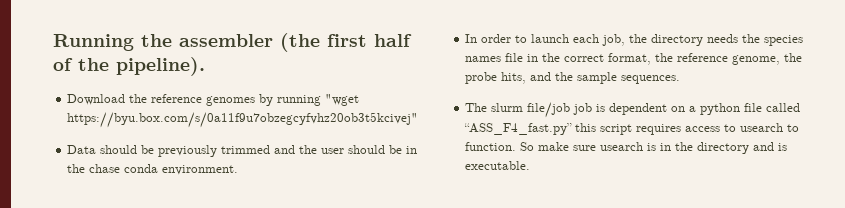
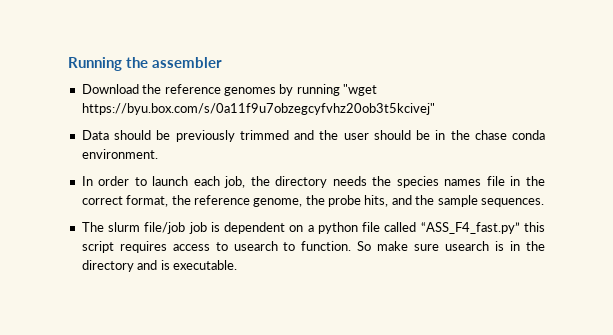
[280,33,412,52] [53,57,205,76] (the first half of the pipeline). -> (222, 62) none

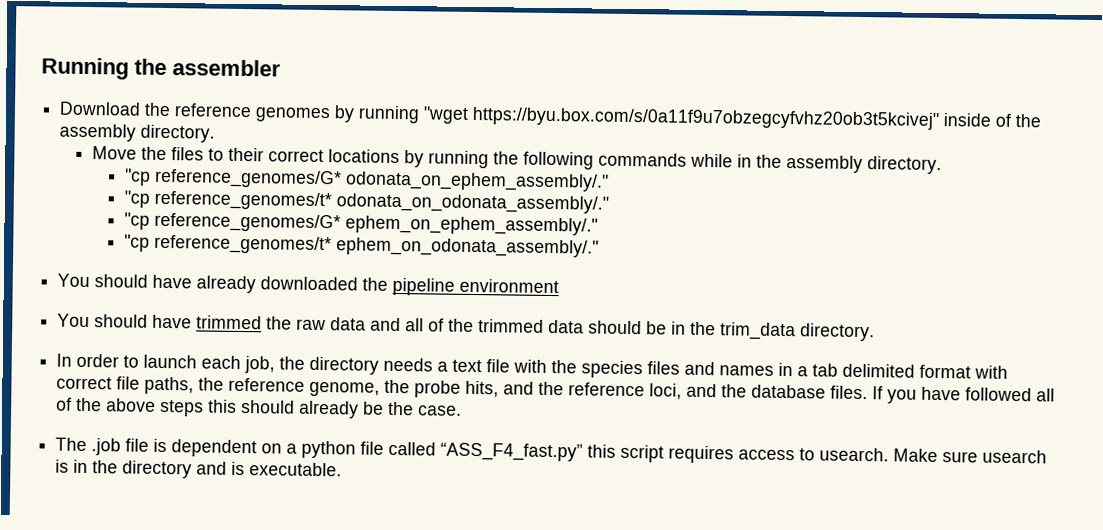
[81,130,369,142] // Data should be previously trimmed and the user -> [943,113,1042,128] [59,123,216,143] [92,146,943,175] [124,168,610,192] [124,190,610,214] [124,212,599,236] [124,234,600,258] [57,273,560,296] [57,313,585,334] inside of the assembly directory. // Move the files to their correct locations by running the following commands while in the assembly directory. // "cp reference_genomes/G* odonata_on_ephem_assembly/." // "cp reference_genomes/t* odonata_on_odonata_assembly/." // "cp reference_genomes/G* ephem_on_ephem_assembly/." // "cp reference_genomes/t* ephem_on_odonata_assembly/." // You should have already downloaded the pipeline environment // You should have trimmed the raw data and all of the trimmed data
[474,130,545,140] [81,149,158,159] chase conda environment. -> [720,322,876,342] trim_data directory.
[372,176,546,188] [81,195,169,207] the species names file in the correct format, -> [437,359,1009,379] [56,376,195,395] a text file with the species files and names in a tab delimited format with correct file paths,
[437,195,544,207] [81,222,207,234] sample sequences. // The slurm file/job job -> [568,382,1056,404] [56,397,463,419] [55,437,150,456] reference loci, and the database files. If you have followed all of the above steps this should already be the case. // The .job file
[233,241,409,251] usearch to function. So make -> [819,447,939,463] usearch. Make

